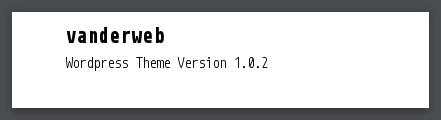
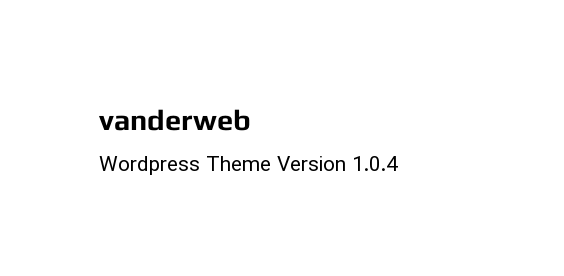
[233,57,268,68] 1.0.2 -> [352,156,398,171] 1.0.4

